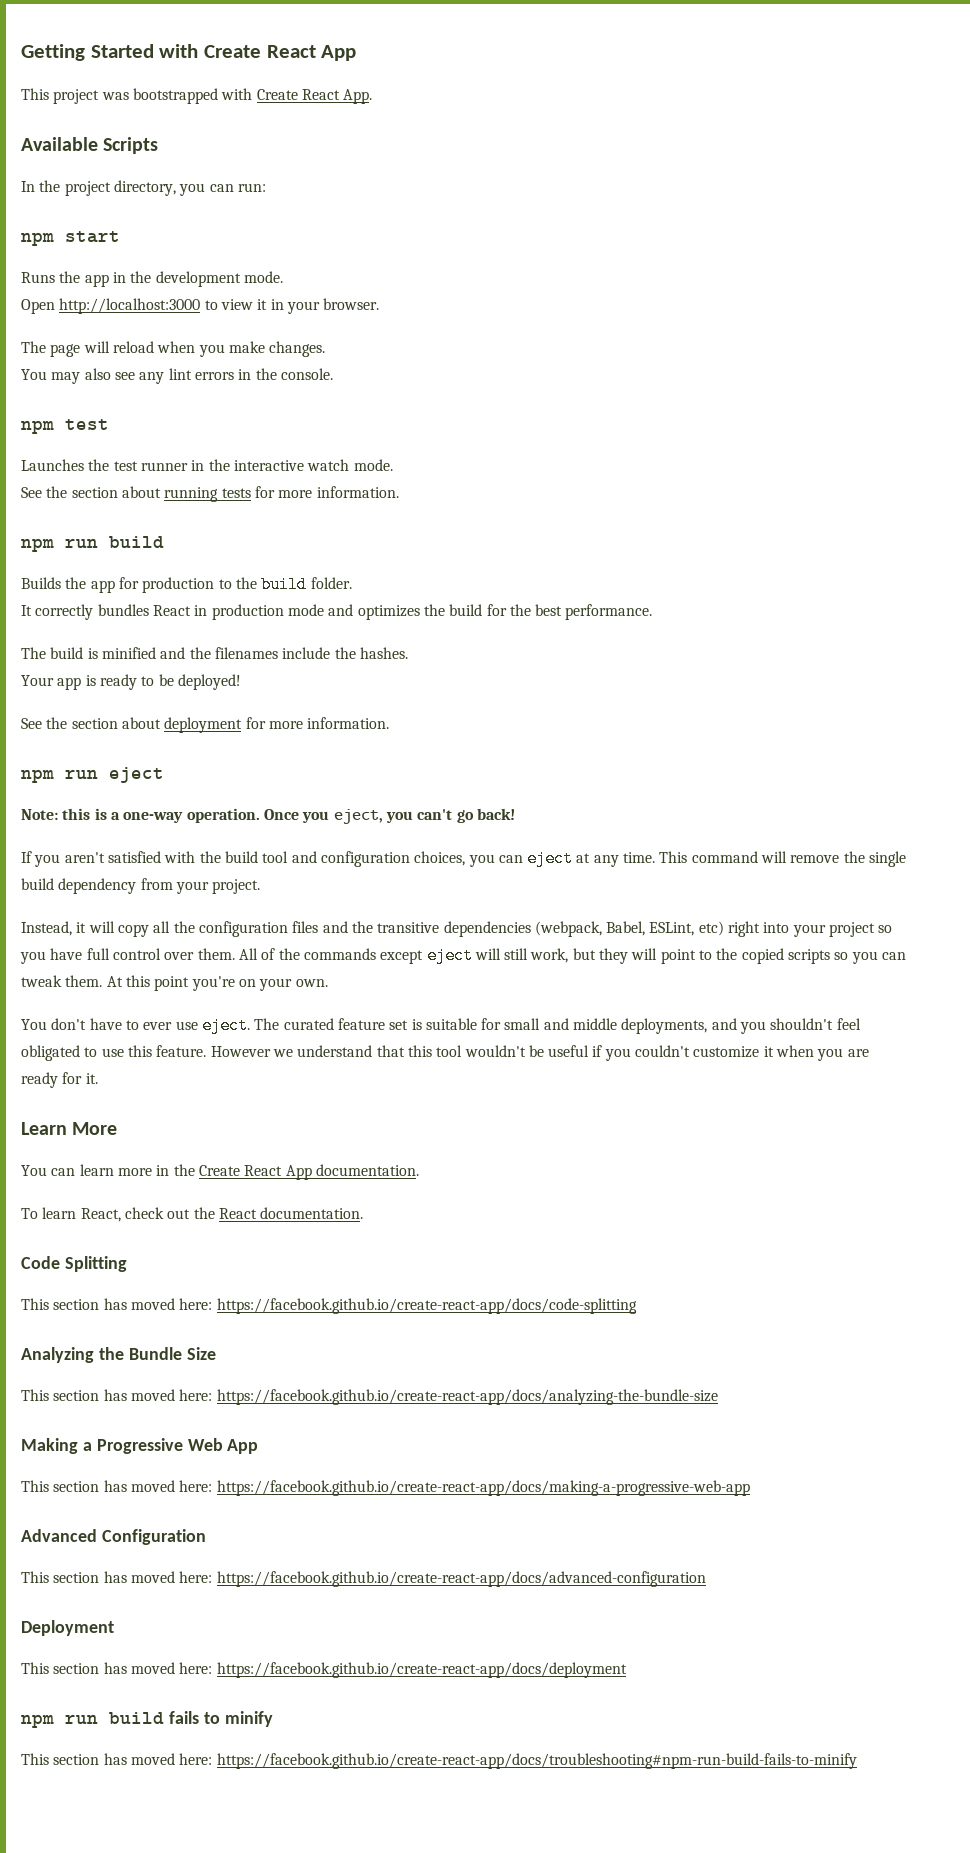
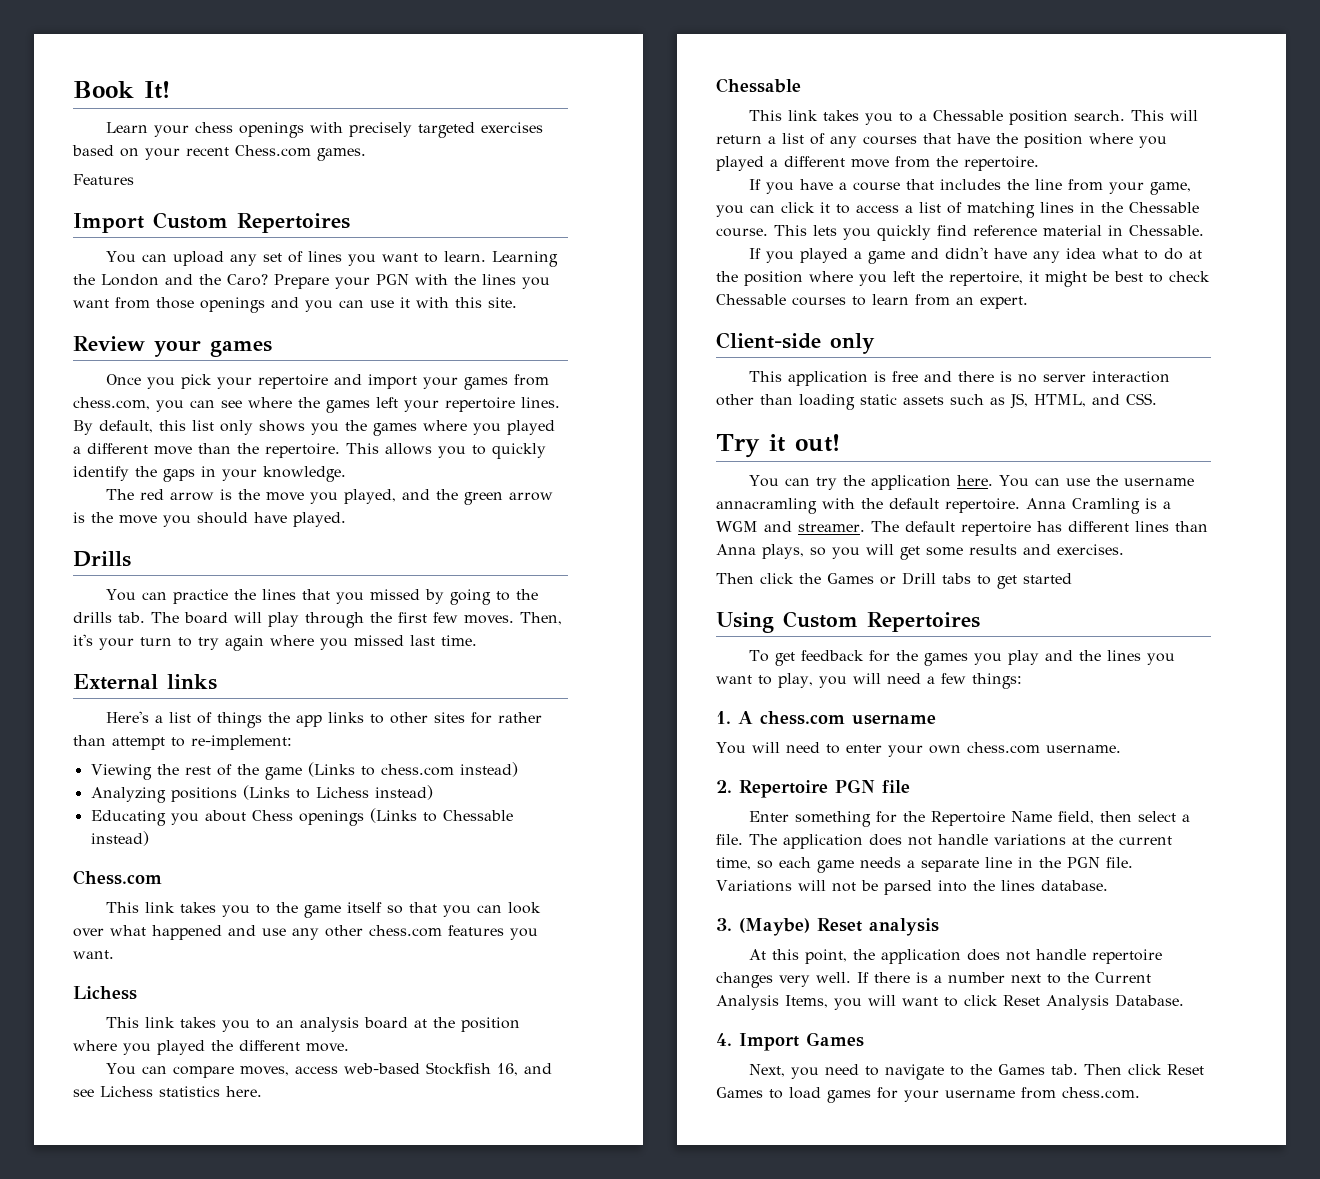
[21,44,357,61] [21,88,373,104] [21,137,159,154] [21,180,266,196] [21,231,120,246] [21,271,283,287] [21,298,380,314] [21,341,326,357] [21,368,333,384] [21,419,109,434] [21,459,393,471] [21,486,399,502] [21,536,164,552] [21,576,352,593] [21,604,653,620] [21,647,408,659] [21,674,241,690] [21,717,390,733] [21,767,164,783] [21,808,515,824] [21,850,907,867] [21,878,261,894] [21,921,893,937] [20,947,907,964] [21,975,328,991] [21,1017,861,1034] [21,1045,869,1061] [21,1072,98,1088] [21,1122,118,1135] [21,1164,419,1180] [21,1207,364,1222] [21,1256,127,1272] [21,1298,637,1314] [21,1347,216,1363] [21,1389,718,1405] [21,1438,259,1454] [21,1480,750,1496] [21,1529,206,1545] [21,1571,706,1587] [21,1620,114,1636] [21,1662,627,1678] [21,1711,273,1728] [21,1753,857,1769] Getting Started with Create React App // This project was bootstrapped with Create React App. // Available Scripts // In the project directory, you can run: // npm start // Runs the app in the development mode. // Open http://localhost:3000 to view it in your browser. // The page will reload when you make changes. // You may also see any lint errors in the console. // npm test // Launches the test runner in the interactive watch mode. // See the section about running tests for more information. // npm run build // Builds the app for production to the build folder. // It correctly bundles React in production mode and optimizes the build for the best performance. // The build is minified and the filenames include the hashes. // Your app is ready to be deployed! // See the section about deployment for more information. // npm run eject // Note: this is a one-way operation. Once you eject, you can't go back! // If you aren't satisfied with the build tool and configuration choices, you can eject at any time. This command will remove the single build dependency from your project. // Instead, it will copy all the configuration files and the transitive dependencies (webpack, Babel, ESLint, etc) right into your project so you have full control over them. All of the commands except eject will still work, but they will point to the copied scripts so you can tweak them. At this point you're on your own. // You don't have to ever use eject. The curated feature set is suitable for small and middle deployments, and you shouldn't feel obligated to use this feature. However we understand that this tool wouldn't be useful if you couldn't customize it when you are ready for it. // Learn More // You can learn more in the Create React App documentation. // To learn React, check out the React documentation. // Code Splitting // This section has moved here: https://facebook.github.io/create-react-app/docs/code-splitting // Analyzing the Bundle Size // This section has moved here: https://facebook.github.io/create-react-app/docs/analyzing-the-bundle-size // Making a Progressive Web App // This section has moved here: https://facebook.github.io/create-react-app/docs/making-a-progressive-web-app // Advanced Configuration // This section has moved here: https://facebook.github.io/create-react-app/docs/advanced-configuration // Deployment // This section has moved here: https://facebook.github.io/create-react-app/docs/deployment // npm run build fails to minify // This section has moved here: https://facebook.github.io/create-react-app/docs/troubleshooting#npm-run-build-fails-to-minify -> [73,81,170,99] [106,122,544,138] [72,145,366,161] [73,174,134,185] [73,212,350,233] [106,251,559,267] [73,274,550,289] [73,297,517,313] [73,336,272,357] [106,374,550,390] [73,397,560,413] [73,420,555,436] [73,443,546,459] [73,466,346,482] [106,489,554,505] [73,512,346,527] [73,551,131,567] [106,589,539,605] [73,612,562,628] [73,634,477,651] [73,674,217,690] [106,711,543,728] [73,735,292,750] [90,762,518,780] [90,785,433,803] [90,808,513,826] [90,831,149,846] [73,870,162,885] [106,902,542,918] [73,925,538,940] [73,950,114,959] [73,986,137,1000] [106,1017,521,1032] [73,1040,349,1055] [106,1062,553,1078] [73,1086,262,1097] [716,78,801,93] [749,110,1199,125] [716,133,1167,148] [716,156,1039,171] [749,179,1192,195] [716,202,1199,218] [716,225,1204,241] [749,247,1203,264] [716,271,1210,287] [716,294,1028,309] [716,332,875,354] [749,371,1171,386] [716,393,1157,410] [716,434,840,458] [749,475,1195,490] [716,498,1171,514] [716,521,1208,536] [716,544,1124,560] [716,572,1072,589] [716,611,980,633] [749,650,1176,666] [716,673,1022,689] [716,711,936,725] [716,742,1121,757] [716,779,910,798] [749,811,1191,827] [716,834,1172,849] [716,857,1133,873] [716,880,1108,895] [716,918,939,936] [749,949,1163,964] [716,972,1151,988] [716,994,1184,1010] [716,1032,864,1051] [749,1064,1205,1080] [716,1087,1140,1103] Book It! // Learn your chess openings with precisely targeted exercises based on your recent Chess.com games. // Features // Import Custom Repertoires // You can upload any set of lines you want to learn. Learning the London and the Caro? Prepare your PGN with the lines you want from those openings and you can use it with this site. // Review your games // Once you pick your repertoire and import your games from chess.com, you can see where the games left your repertoire lines. By default, this list only shows you the games where you played a different move than the repertoire. This allows you to quickly identify the gaps in your knowledge. // The red arrow is the move you played, and the green arrow is the move you should have played. // Drills // You can practice the lines that you missed by going to the drills tab. The board will play through the first few moves. Then, it's your turn to try again where you missed last time. // External links // Here's a list of things the app links to other sites for rather than attempt to re-implement: // Viewing the rest of the game (Links to chess.com instead) // Analyzing positions (Links to Lichess instead) // Educating you about Chess openings (Links to Chessable instead) // Chess.com // This link takes you to the game itself so that you can look over what happened and use any other chess.com features you want. // Lichess // This link takes you to an analysis board at the position where you played the different move. // You can compare moves, access web-based Stockfish 16, and see Lichess statistics here. // Chessable // This link takes you to a Chessable position search. This will return a list of any courses that have the position where you played a different move from the repertoire. // If you have a course that includes the line from your game, you can click it to access a list of matching lines in the Chessable course. This lets you quickly find reference material in Chessable. // If you played a game and didn't have any idea what to do at the position where you left the repertoire, it might be best to check Chessable courses to learn from an expert. // Client-side only // This application is free and there is no server interaction other than loading static assets such as JS, HTML, and CSS. // Try it out! // You can try the application here. You can use the username annacramling with the default repertoire. Anna Cramling is a WGM and streamer. The default repertoire has different lines than Anna plays, so you will get some results and exercises. // Then click the Games or Drill tabs to get started // Using Custom Repertoires // To get feedback for the games you play and the lines you want to play, you will need a few things: // 1. A chess.com username // You will need to enter your own chess.com username. // 2. Repertoire PGN file // Enter something for the Repertoire Name field, then select a file. The application does not handle variations at the current time, so each game needs a separate line in the PGN file. Variations will not be parsed into the lines database. // 3. (Maybe) Reset analysis // At this point, the application does not handle repertoire changes very well. If there is a number next to the Current Analysis Items, you will want to click Reset Analysis Database. // 4. Import Games // Next, you need to navigate to the Games tab. Then click Reset Games to load games for your username from chess.com.

